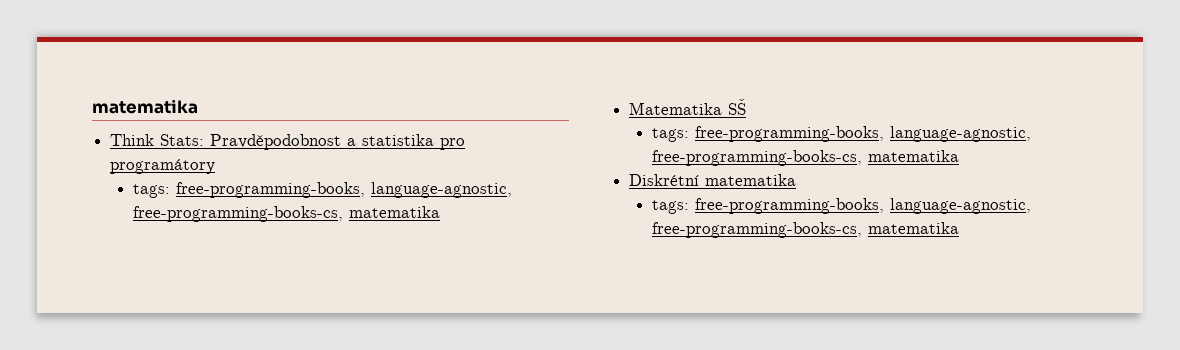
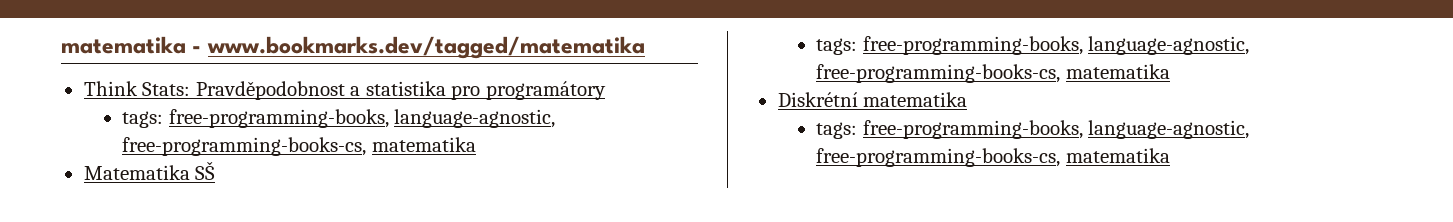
[92,99,198,114] matematika -> [61,36,645,59] matematika - www.bookmarks.dev/tagged/matematika

